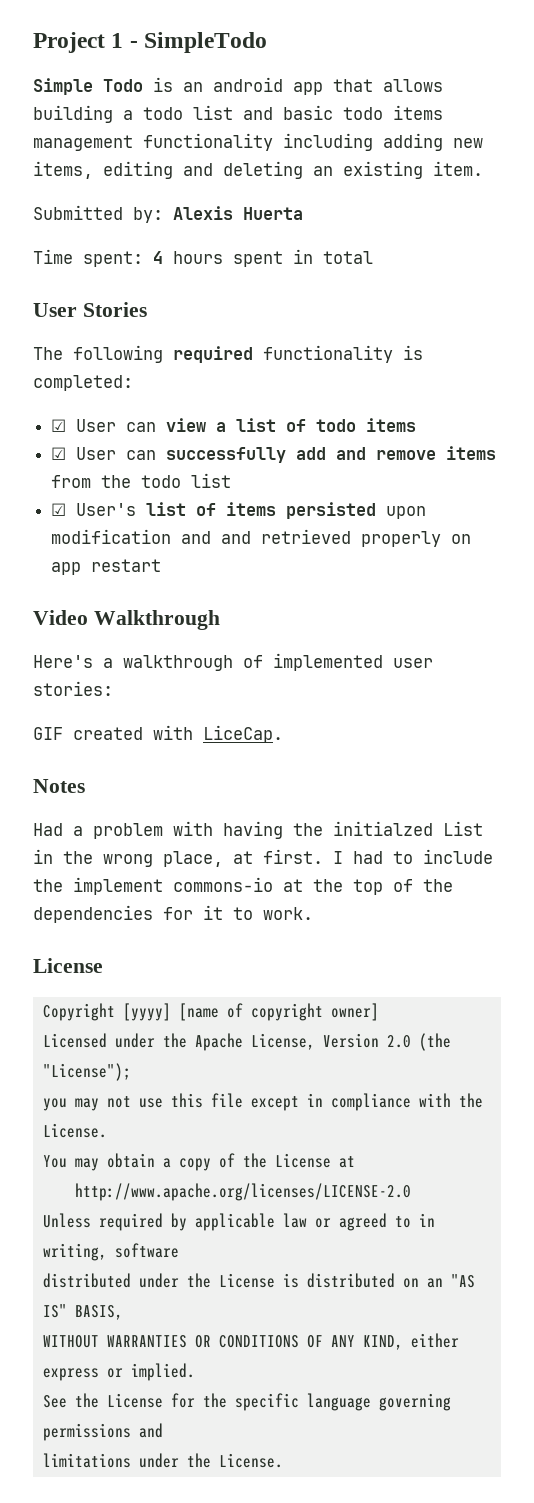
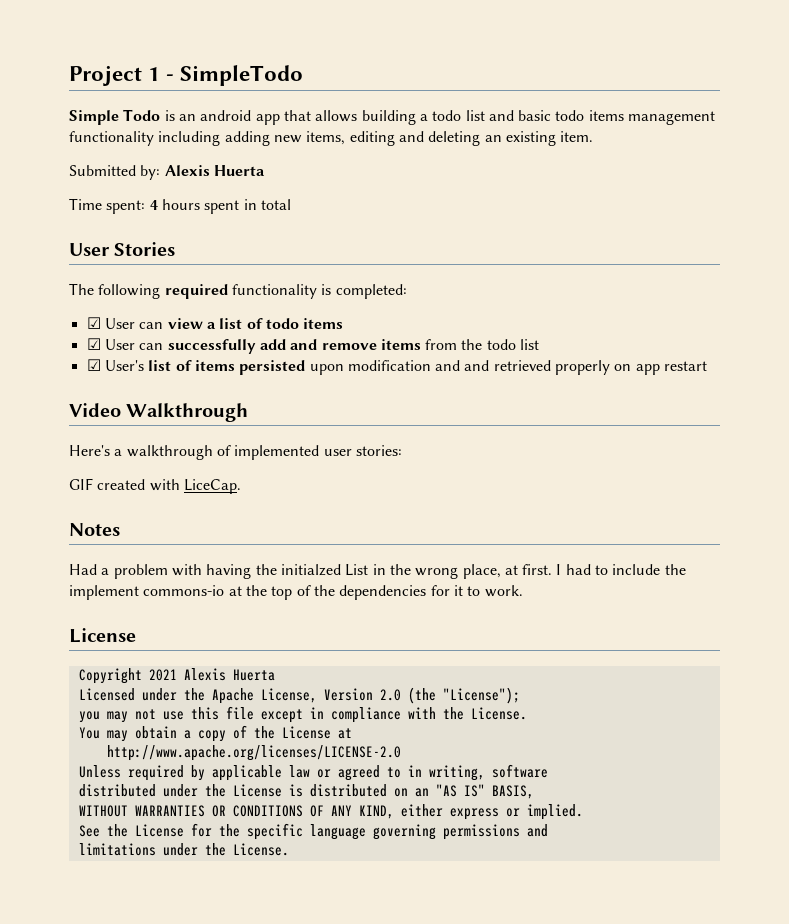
[122,1003,379,1021] [yyyy] [name of copyright owner] -> [148,668,275,681] 2021 Alexis Huerta

